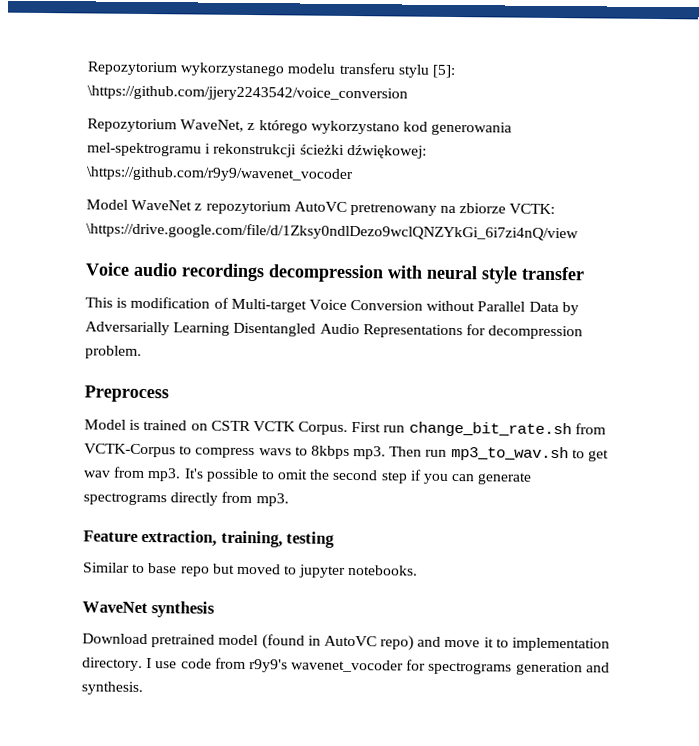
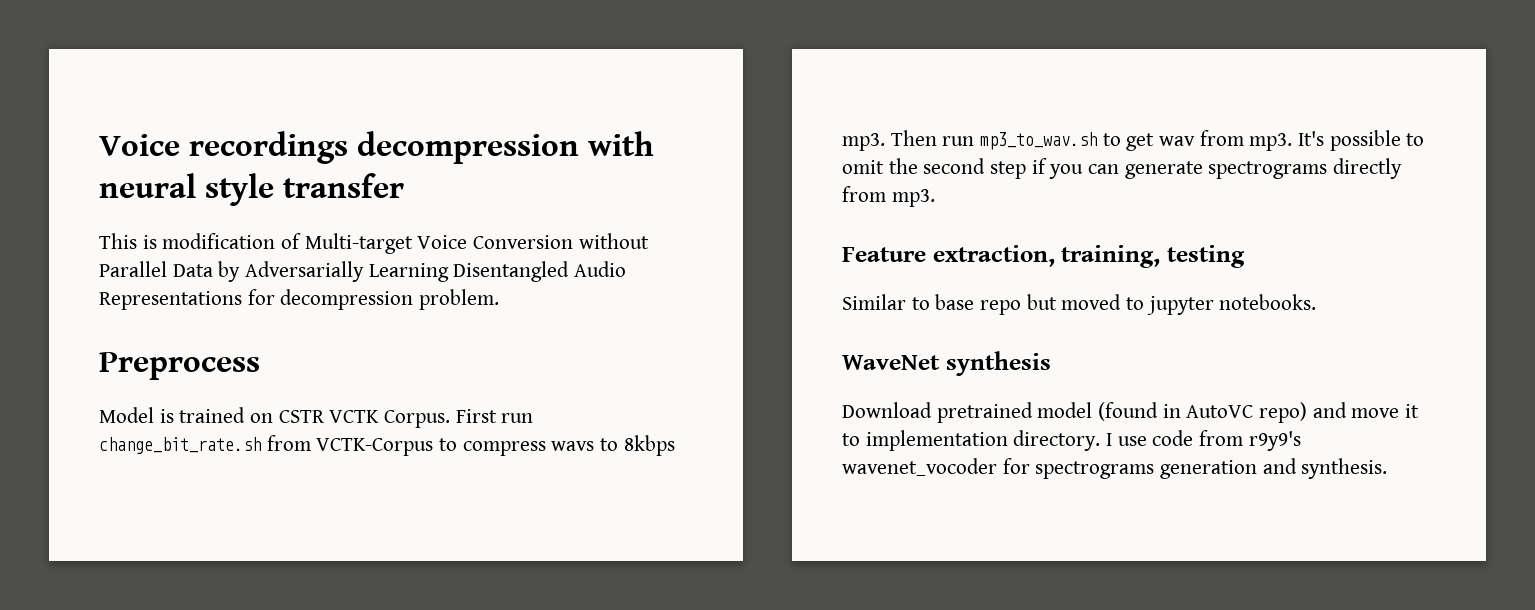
[87,61,456,79] [87,85,408,102] [87,118,513,136] [87,142,427,159] [86,166,353,183] [86,199,556,216] [86,222,579,242] [85,262,178,277] Repozytorium wykorzystanego modelu transferu stylu [5]: \https://github.com/jjery2243542/voice_conversion // Repozytorium WaveNet, z którego wykorzystano kod generowania mel-spektrogramu i rekonstrukcji ścieżki dźwiękowej: \https://github.com/r9y9/wavenet_vocoder // Model WaveNet z repozytorium AutoVC pretrenowany na zbiorze VCTK: \https://drive.google.com/file/d/1Zksy0ndlDezo9wclQNZYkGi_6i7zi4nQ/view // Voice audio -> [99,134,180,156] Voice

